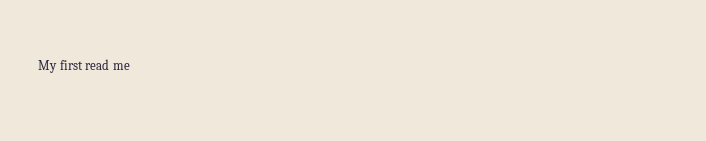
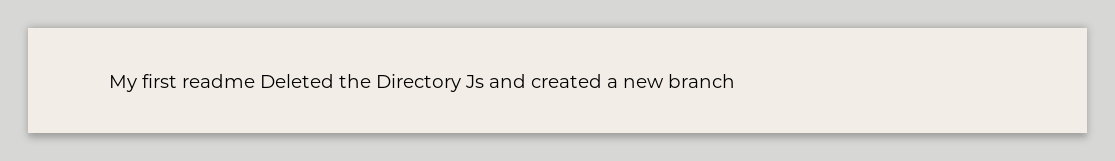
[85,59,130,70] read me -> [182,74,735,92] readme Deleted the Directory Js and created a new branch

